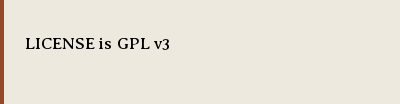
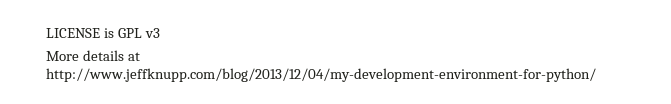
(171, 44) none -> [46,50,140,61] [46,68,596,82] // More details at http://www.jeffknupp.com/blog/2013/12/04/my-development-environment-for-python/

